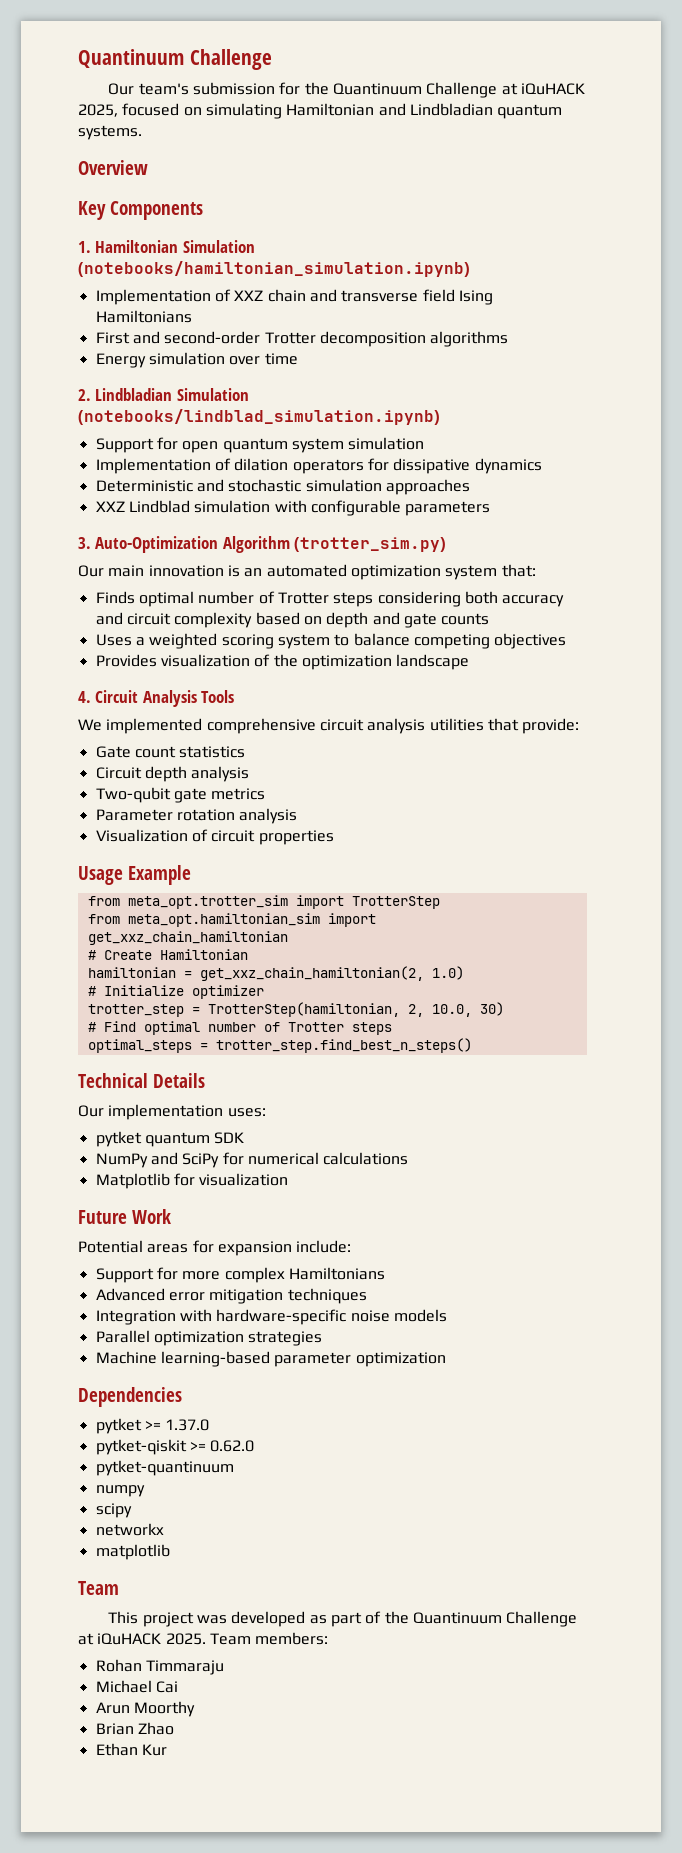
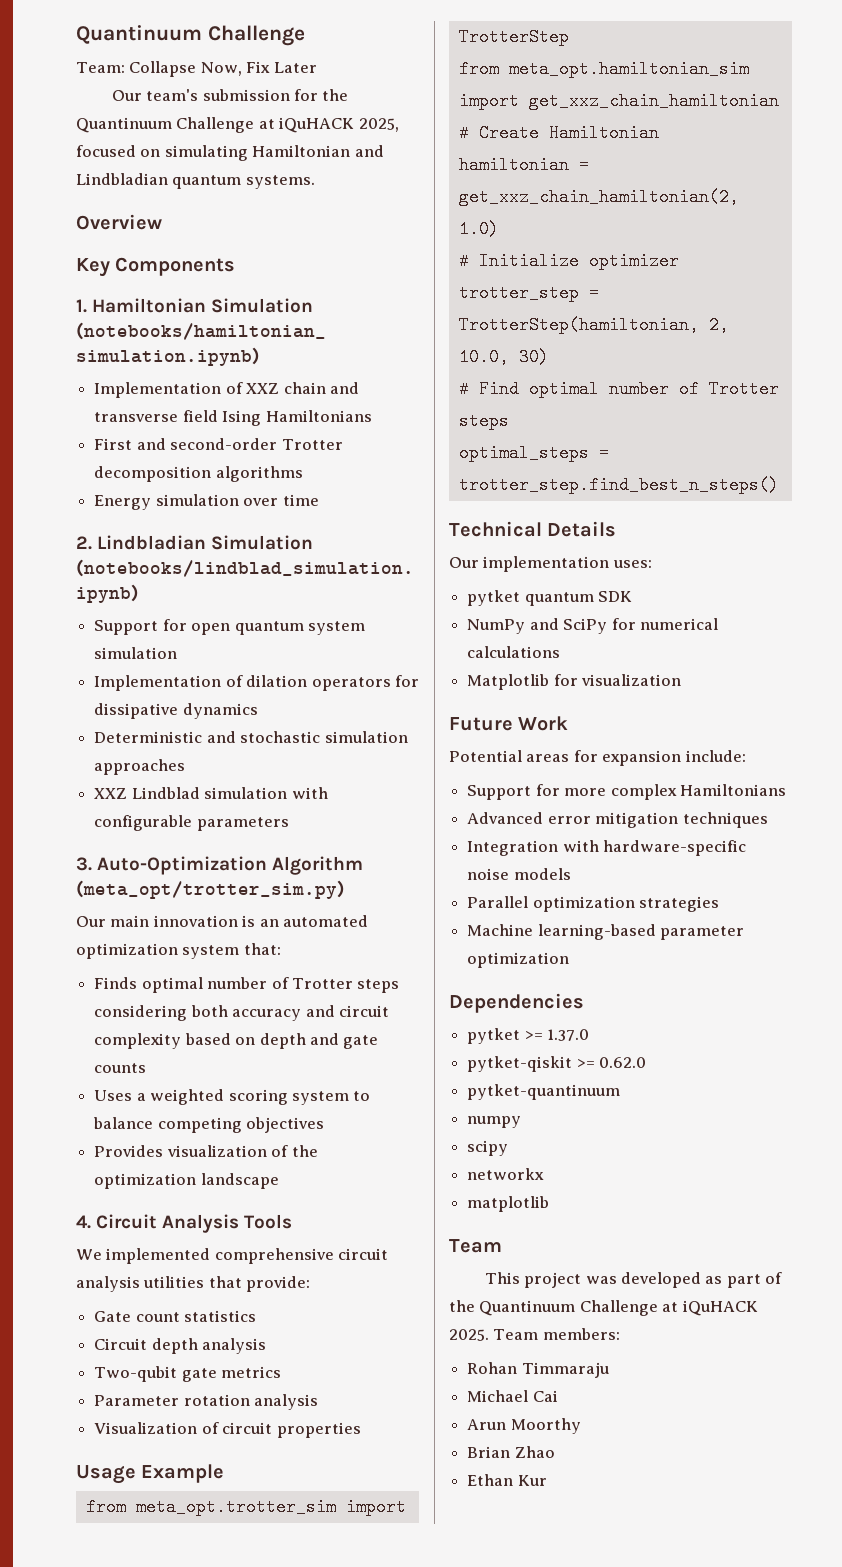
[78,49,272,70] Quantinuum Challenge -> [76,25,305,46] [76,61,317,77] Quantinuum Challenge // Team: Collapse Now, Fix Later
[294,537,447,552] (trotter_sim.py) -> [76,880,345,899] (meta_opt/trotter_sim.py)

